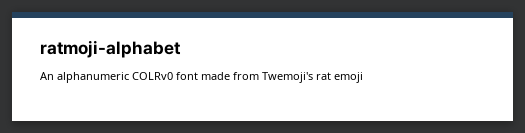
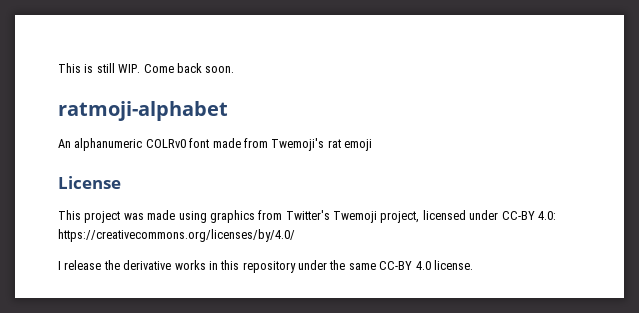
(40, 49) none -> [58,63,235,73] This is still WIP. Come back soon. //
(363, 77) none -> [58,176,121,189] [58,210,556,223] [58,229,295,242] [58,260,473,273] // License // This project was made using graphics from Twitter's Twemoji project, licensed under CC-BY 4.0: https://creativecommons.org/licenses/by/4.0/ // I release the derivative works in this repository under the same CC-BY 4.0 license.

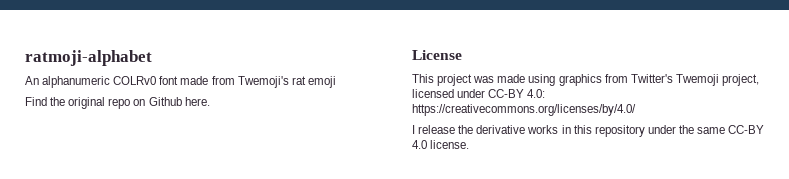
[58,63,235,73] This is still WIP. Come back soon. // -> (25, 58) none
(372, 145) none -> [25,97,210,109] // Find the original repo on Github here.

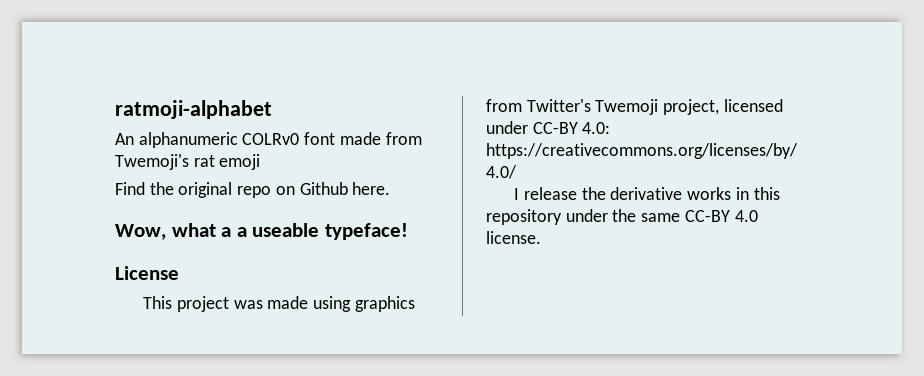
(210, 101) none -> [115,223,408,240] // Wow, what a a useable typeface!

